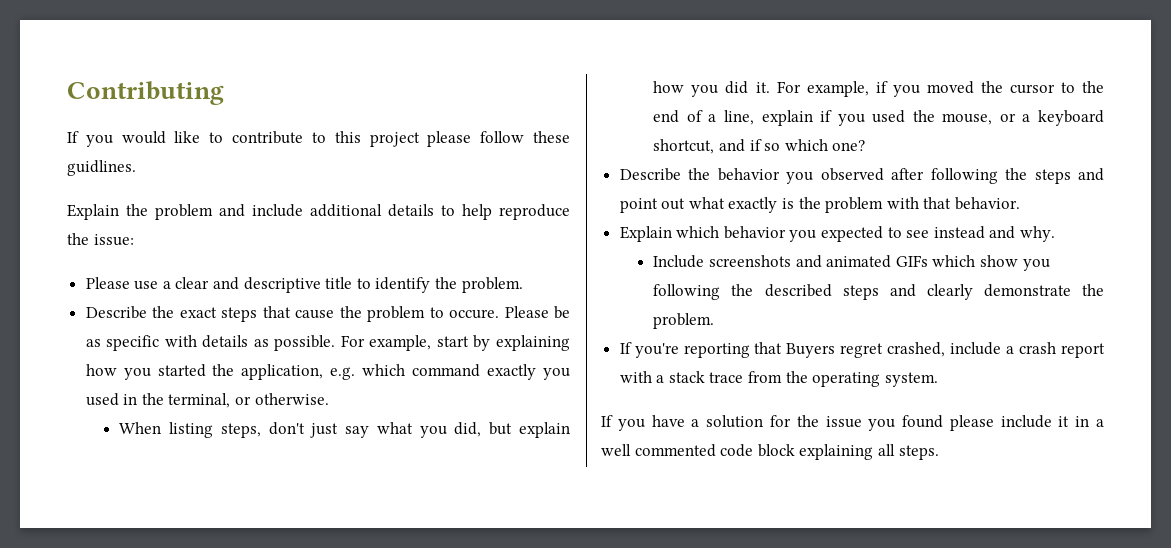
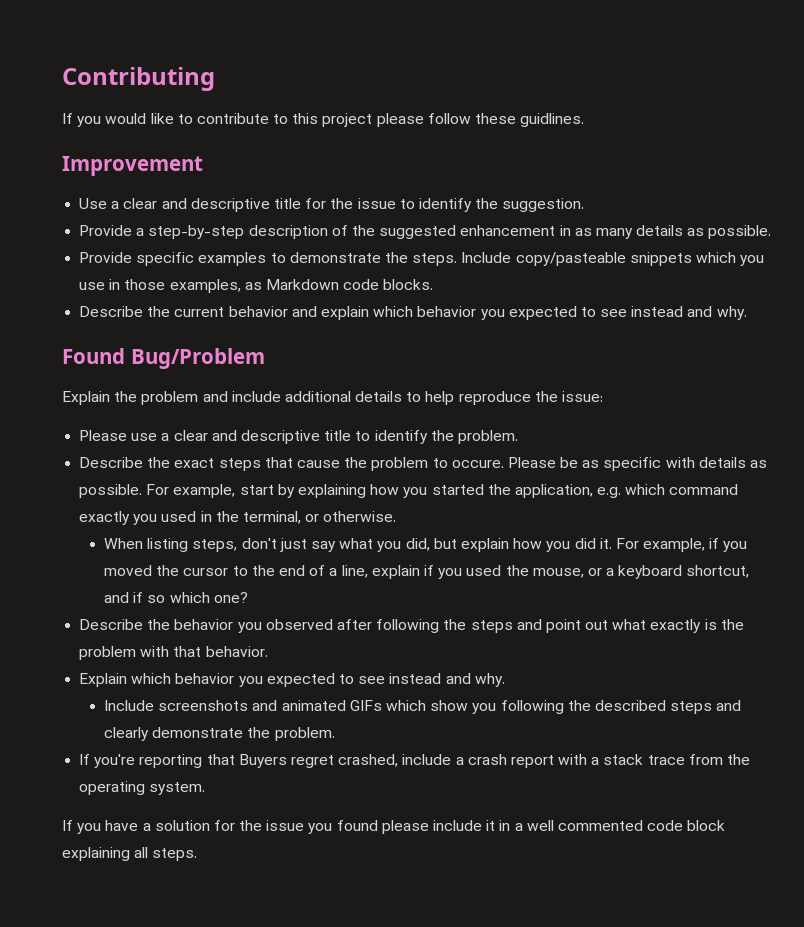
(136, 168) none -> [62,156,203,176] [79,198,585,212] [79,225,772,239] [79,252,765,266] [79,279,434,293] [79,306,747,320] [62,348,265,369] // Improvement // Use a clear and descriptive title for the issue to identify the suggestion. // Provide a step-by-step description of the suggested enhancement in as many details as possible. // Provide specific examples to demonstrate the steps. Include copy/pasteable snippets which you use in those examples, as Markdown code blocks. // Describe the current behavior and explain which behavior you expected to see instead and why. // Found Bug/Problem

